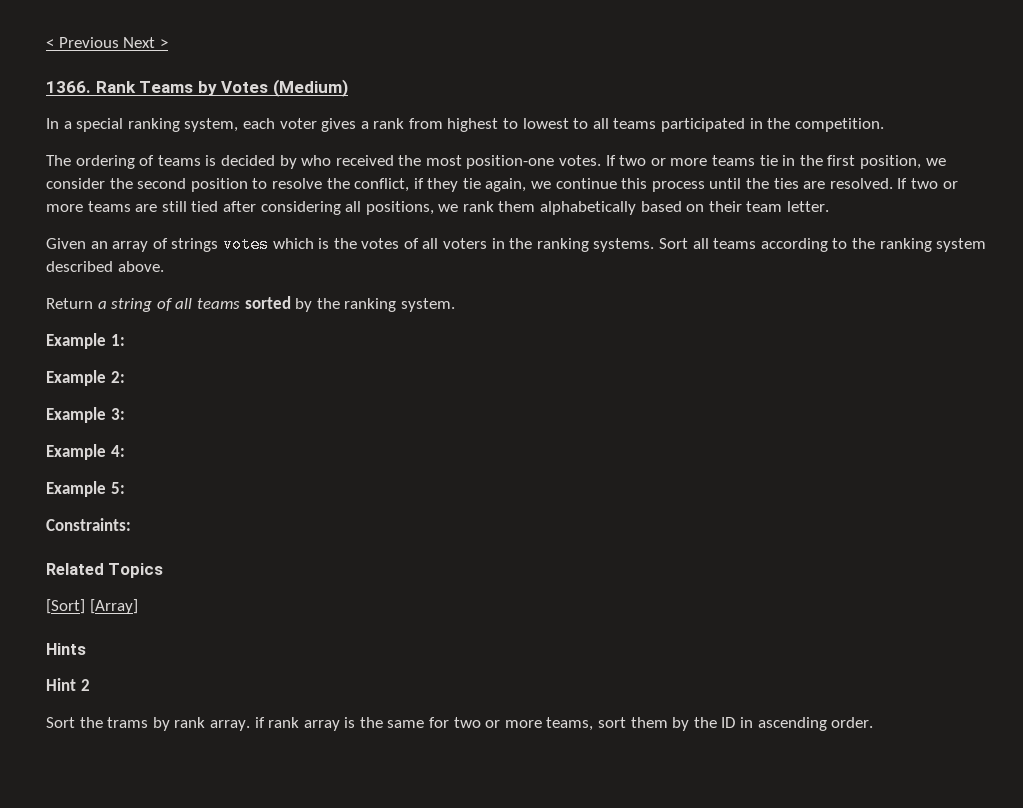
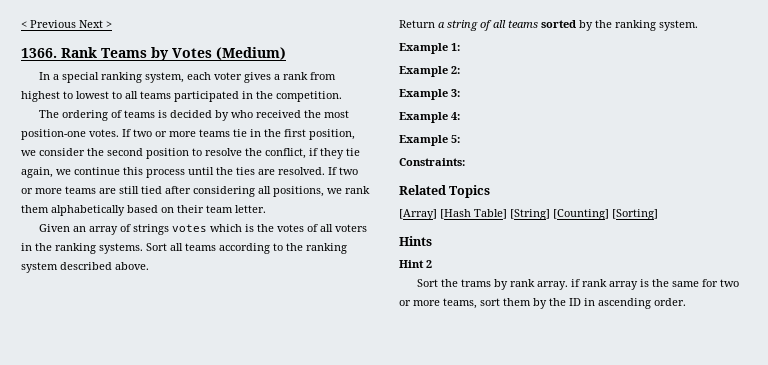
[46,599,85,614] [Sort] -> (491, 191) none
(138, 606) none -> [440,209,658,220] [Hash Table] [String] [Counting] [Sorting]

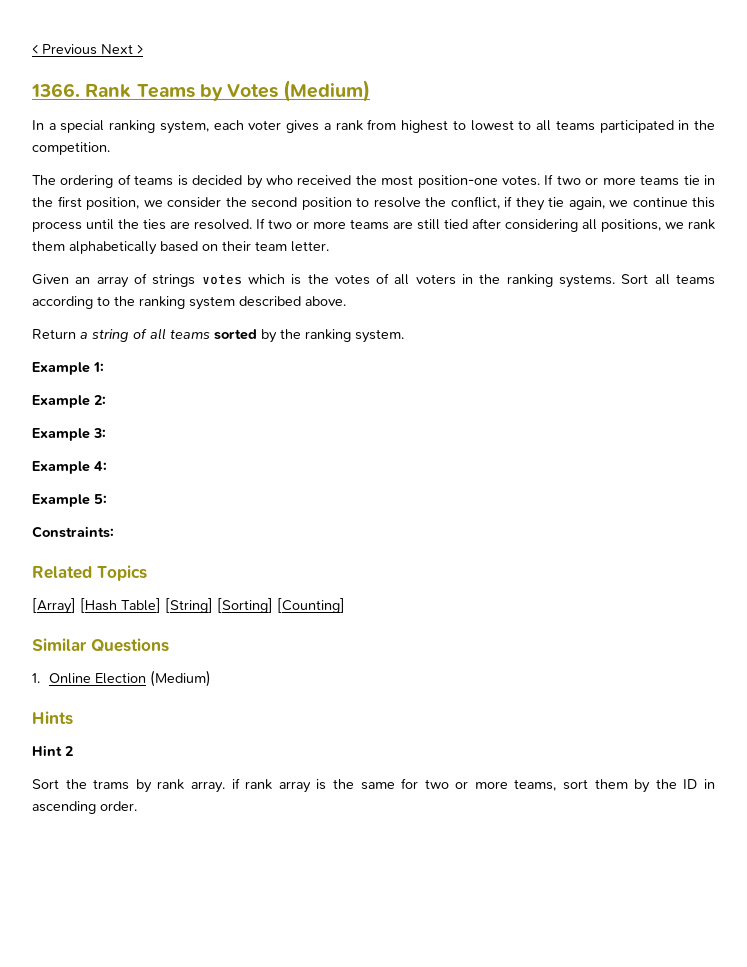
(550, 214) none -> [217,598,273,613] [Sorting]
[612,209,658,220] [Sorting] -> [32,638,169,652] [32,670,212,687] // Similar Questions // 1. Online Election (Medium)

